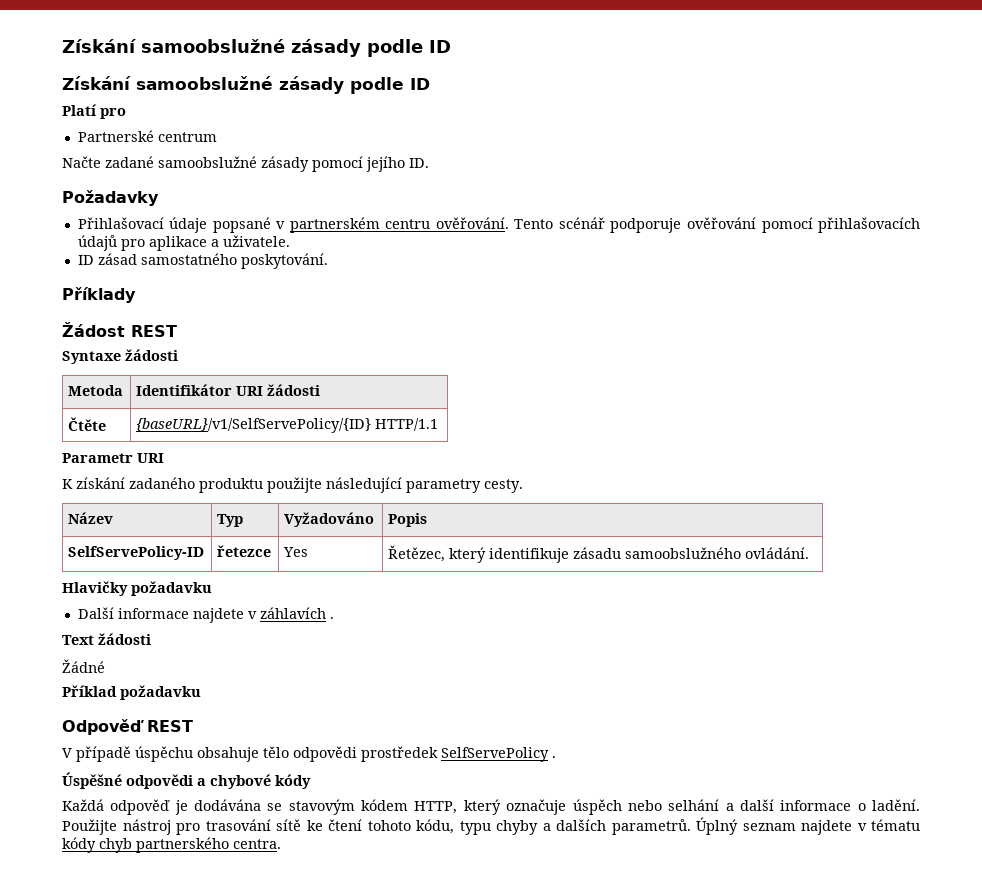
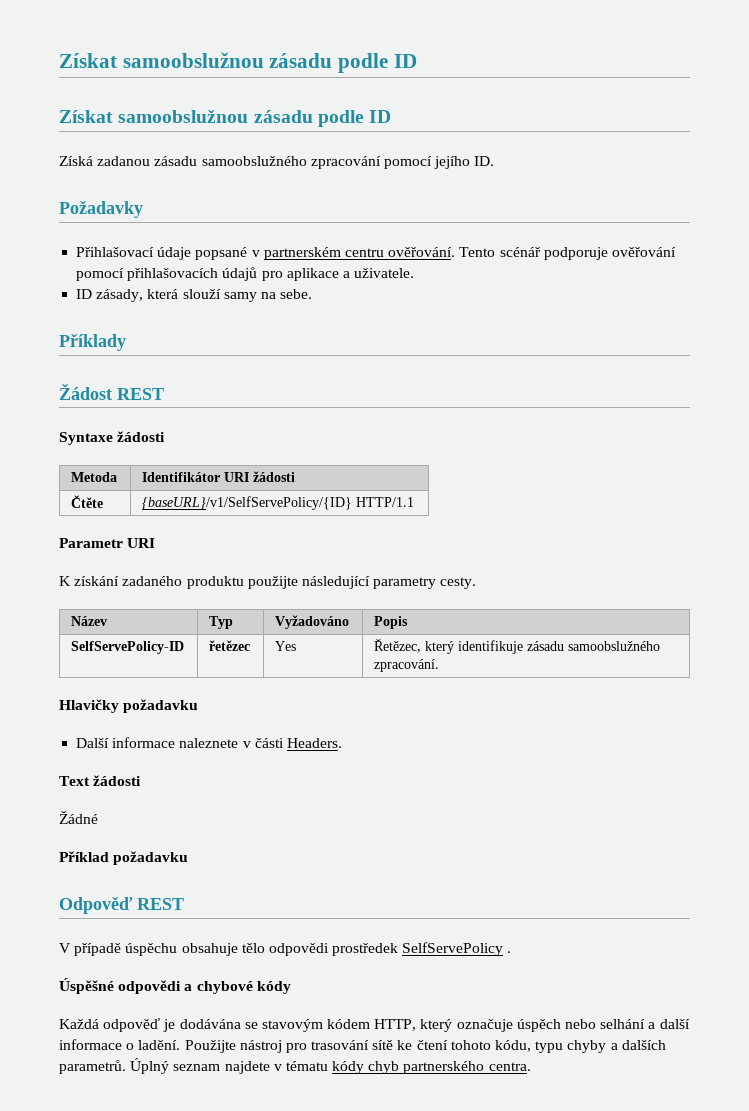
[62,39,451,57] [62,76,430,94] [62,104,126,119] [77,130,217,142] [62,156,309,172] Získání samoobslužné zásady podle ID // Získání samoobslužné zásady podle ID // Platí pro // Partnerské centrum // Načte zadané samoobslužné zásady -> [59,52,417,73] [59,110,392,127] [59,156,381,169] Získat samoobslužnou zásadu podle ID // Získat samoobslužnou zásadu podle ID // Získá zadanou zásadu samoobslužného zpracování
[97,253,328,269] zásad samostatného poskytování. -> [96,289,313,302] zásady, která slouží samy na sebe.
[217,545,272,557] řetezce -> [209,640,251,651] řetězec
[745,547,810,559] ovládání. -> [374,659,440,672] zpracování.
[192,607,334,623] najdete v záhlavích . -> [179,738,342,748] naleznete v části Headers.

